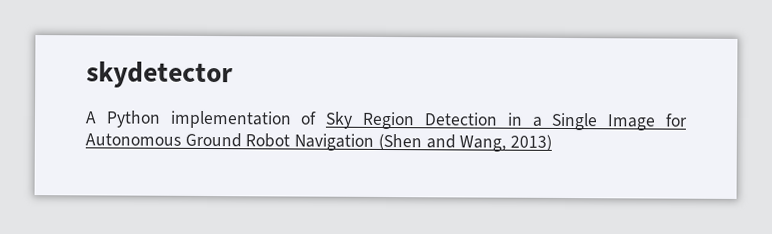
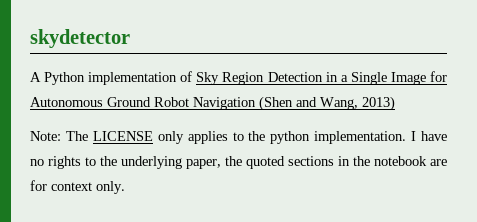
(553, 142) none -> [30,131,447,144] [30,156,447,169] [30,180,125,194] // Note: The LICENSE only applies to the python implementation. I have no rights to the underlying paper, the quoted sections in the notebook are for context only.

